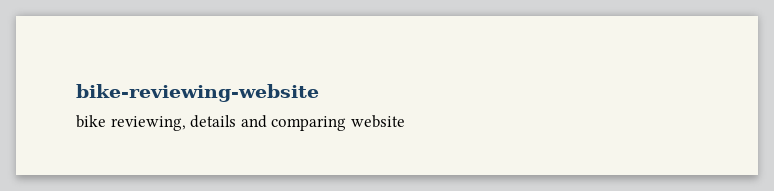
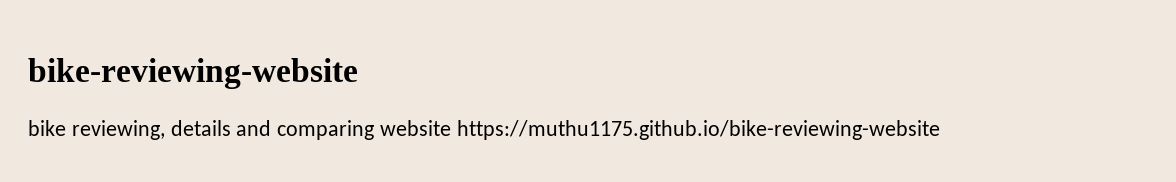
(405, 121) none -> [456,120,940,140] https://muthu1175.github.io/bike-reviewing-website

